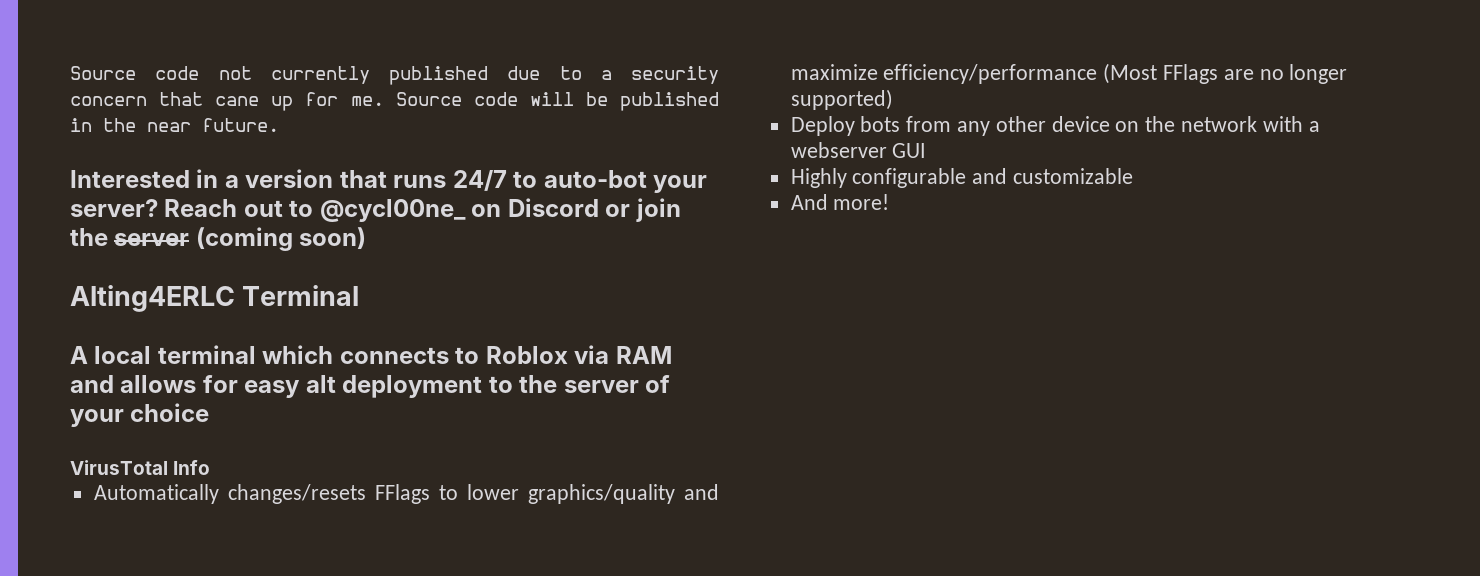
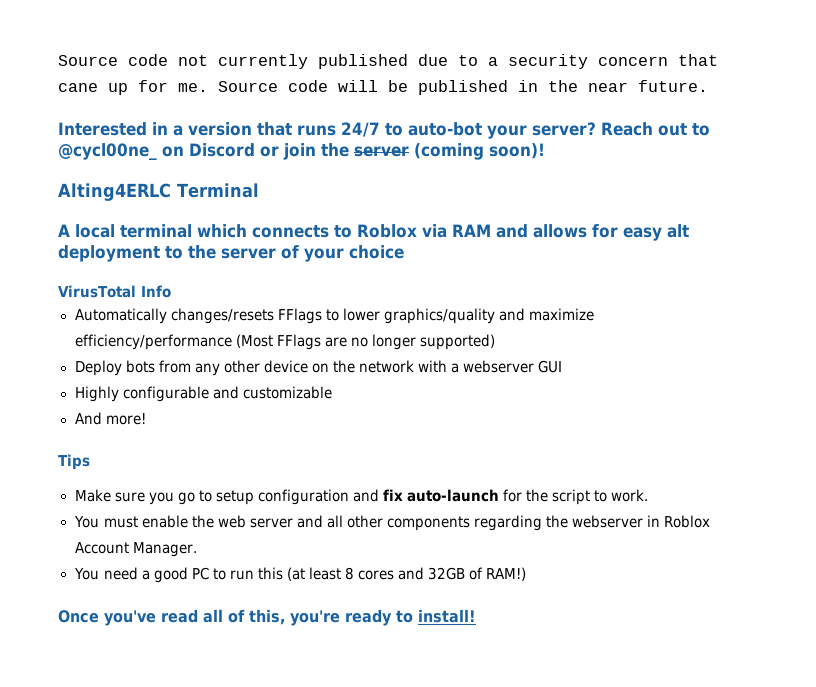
[299,227,367,249] soon) -> [489,143,545,159] soon)!
(890, 202) none -> [58,454,90,470] [74,489,649,505] [73,515,711,531] [74,542,197,557] [73,567,527,583] [58,609,476,626] // Tips // Make sure you go to setup configuration and fix auto-launch for the script to work. // You must enable the web server and all other components regarding the webserver in Roblox Account Manager. // You need a good PC to run this (at least 8 cores and 32GB of RAM!) // Once you've read all of this, you're ready to install!

